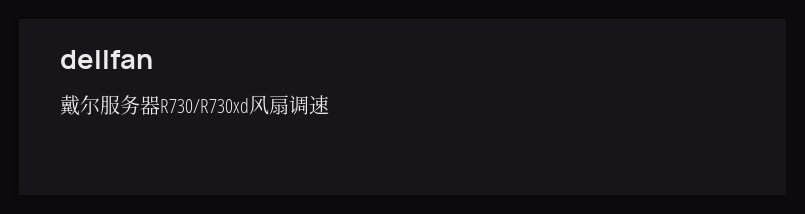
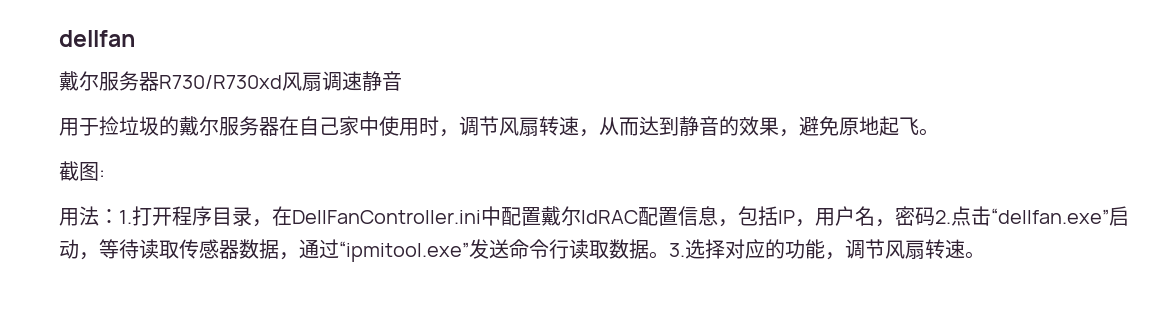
(329, 105) none -> [362,71,402,91] [59,116,939,137] [59,161,105,181] [59,206,1129,227] [59,239,985,262] 静音 // 用于捡垃圾的戴尔服务器在自己家中使用时，调节风扇转速，从而达到静音的效果，避免原地起飞。 // 截图: // 用法：1.打开程序目录，在DellFanController.ini中配置戴尔IdRAC配置信息，包括IP，用户名，密码2.点击“dellfan.exe”启动，等待读取传感器数据，通过“ipmitool.exe”发送命令行读取数据。3.选择对应的功能，调节风扇转速。

